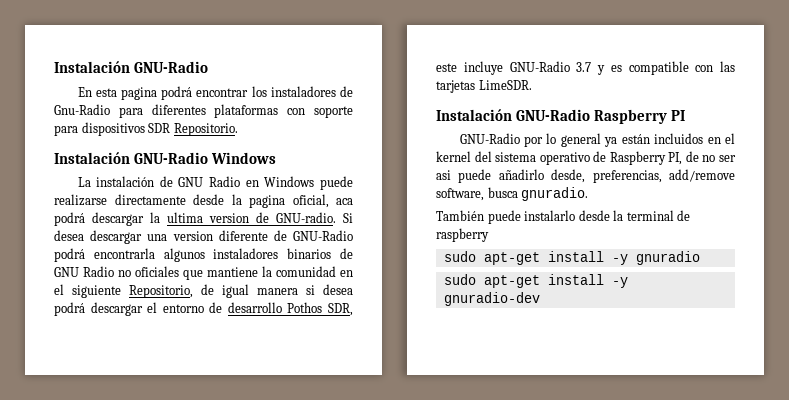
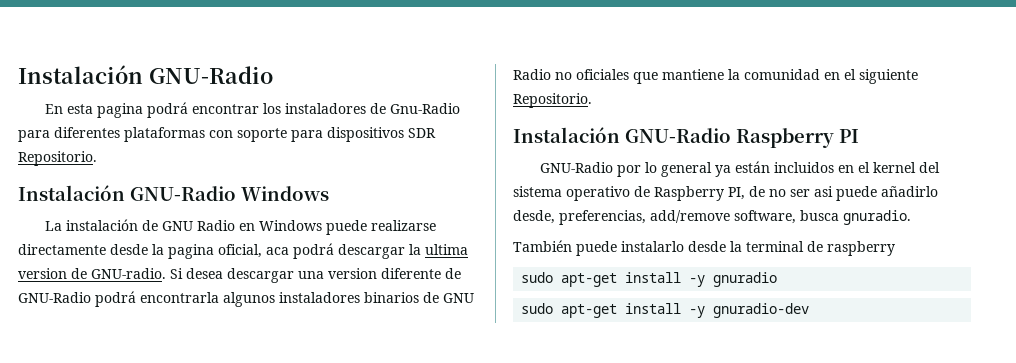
[129,284,353,298] [54,302,353,316] [436,61,735,75] [436,80,532,93] Repositorio, de igual manera si desea podrá descargar el entorno de desarrollo Pothos SDR, este incluye GNU-Radio 3.7 y es compatible con las tarjetas LimeSDR. -> [513,93,592,108] Repositorio.

